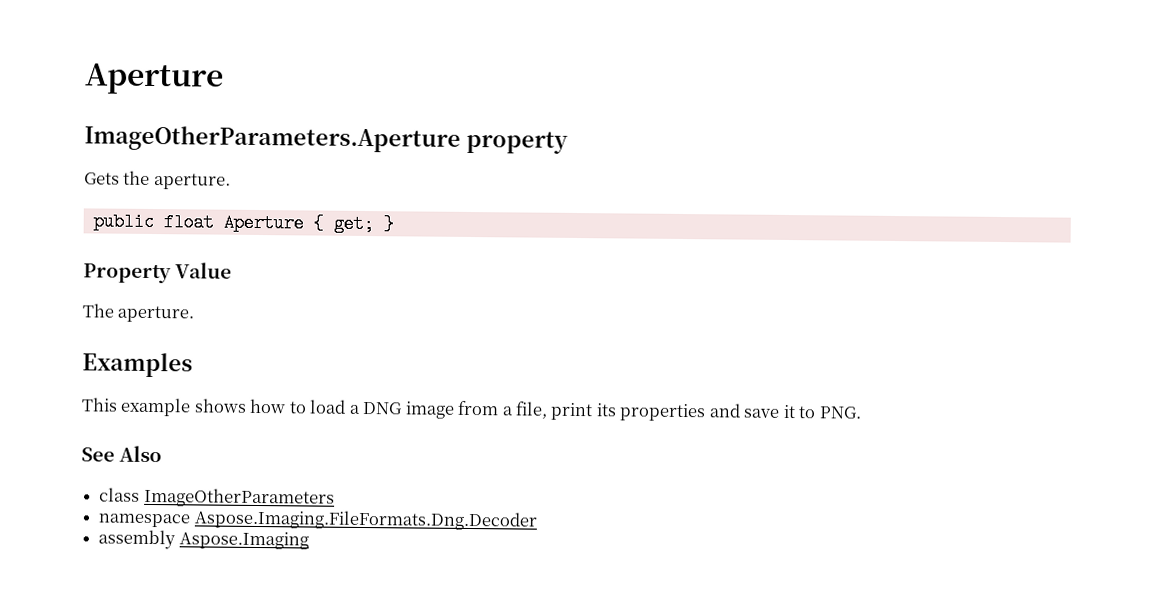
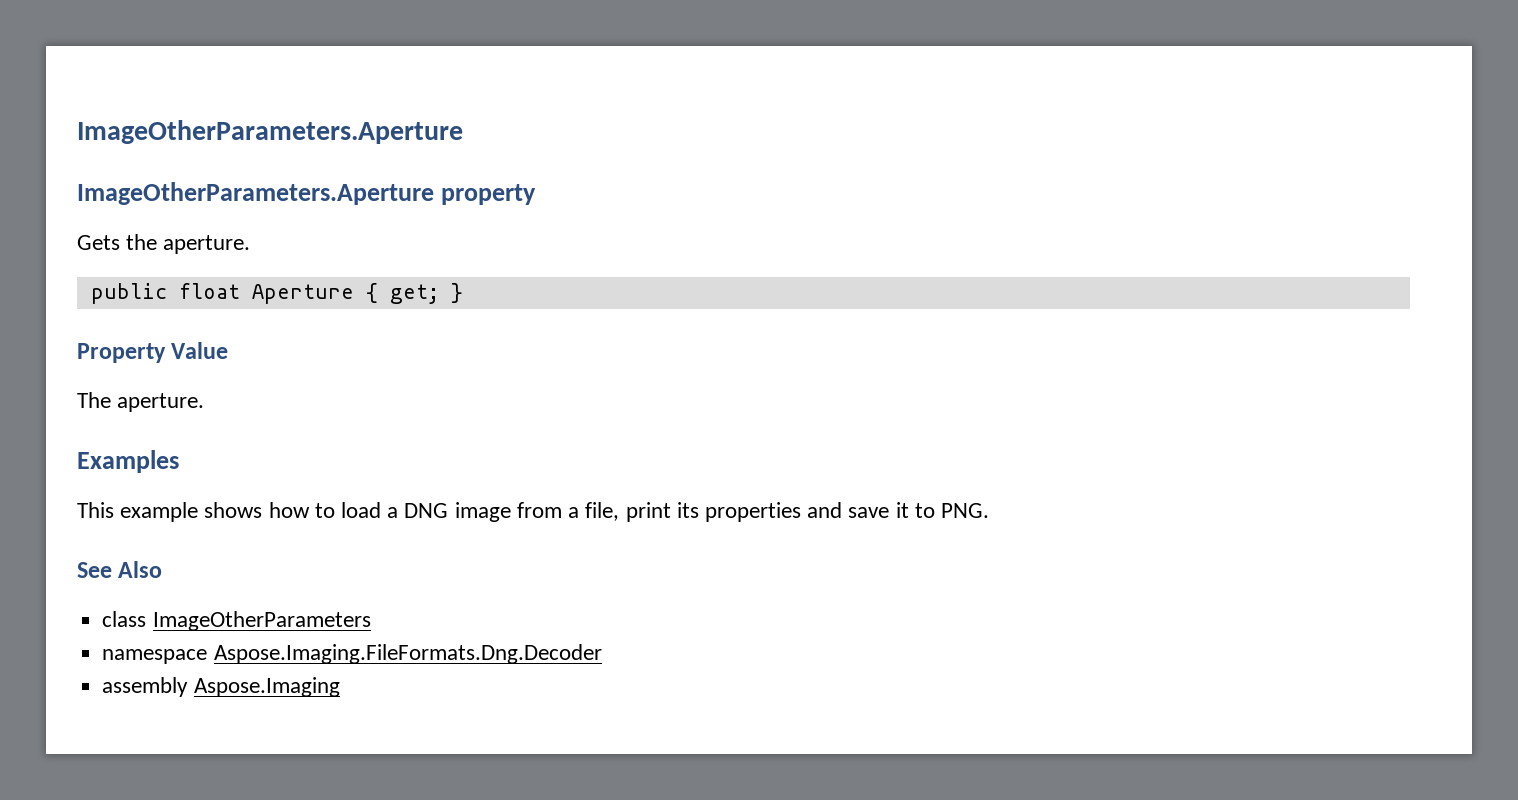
[84,63,224,95] Aperture -> [77,120,463,144] ImageOtherParameters.Aperture

